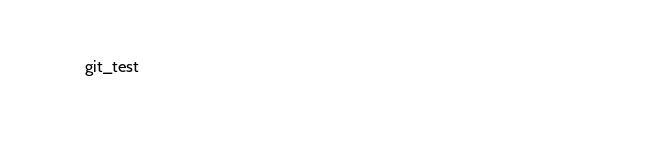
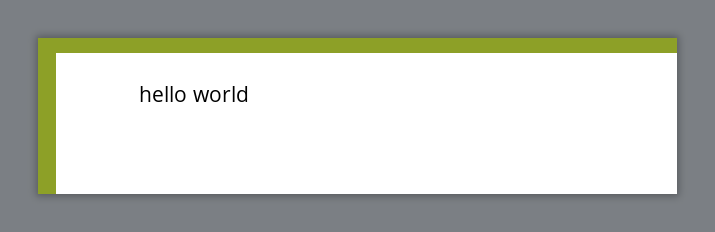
[85,60,139,76] git_test -> [139,86,249,102] hello world

